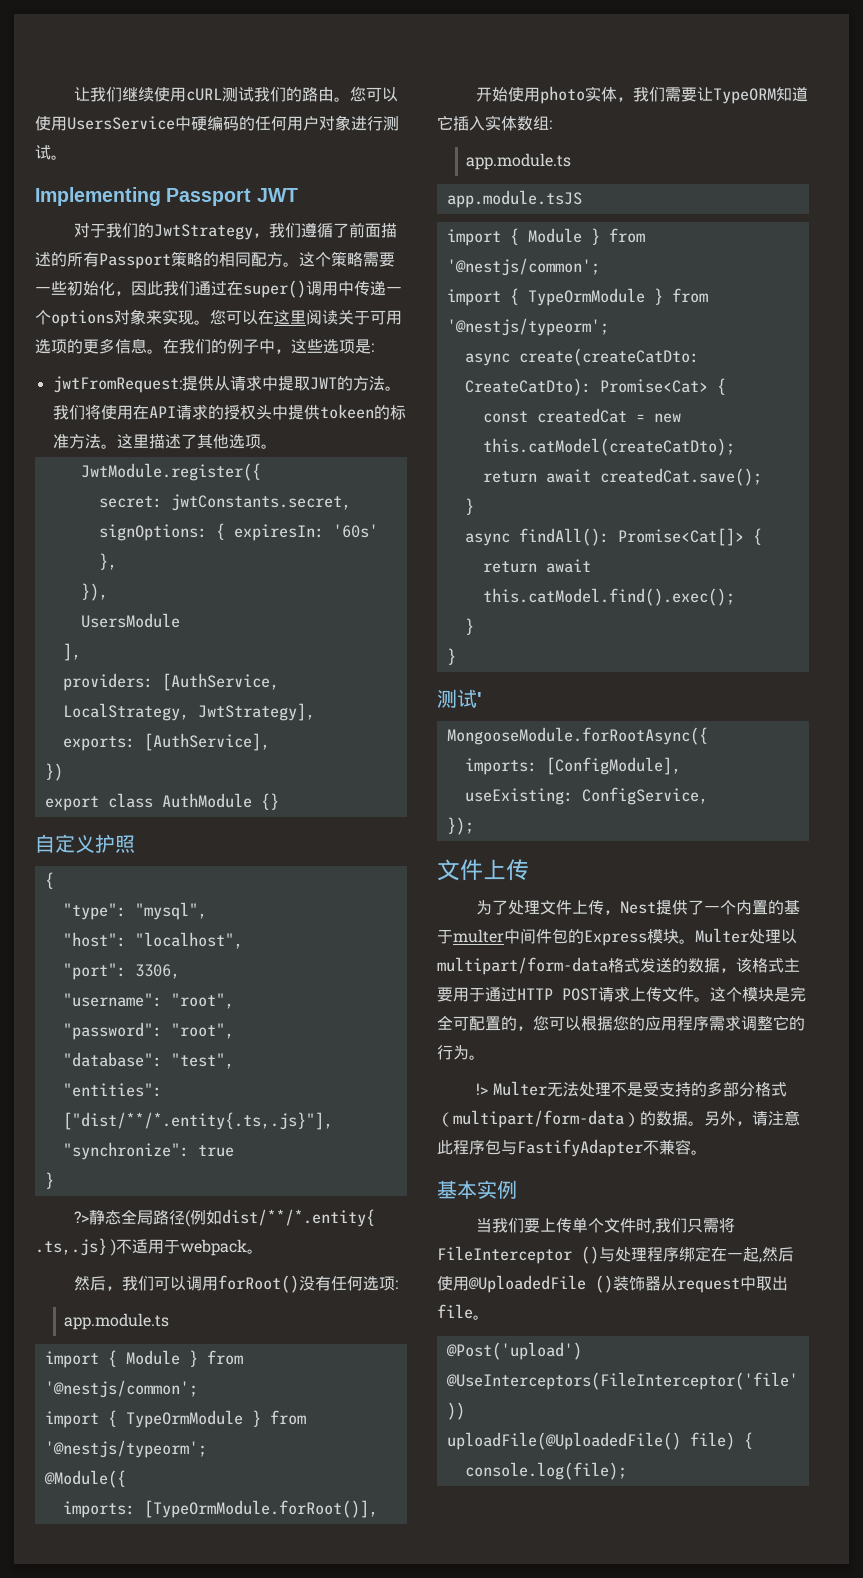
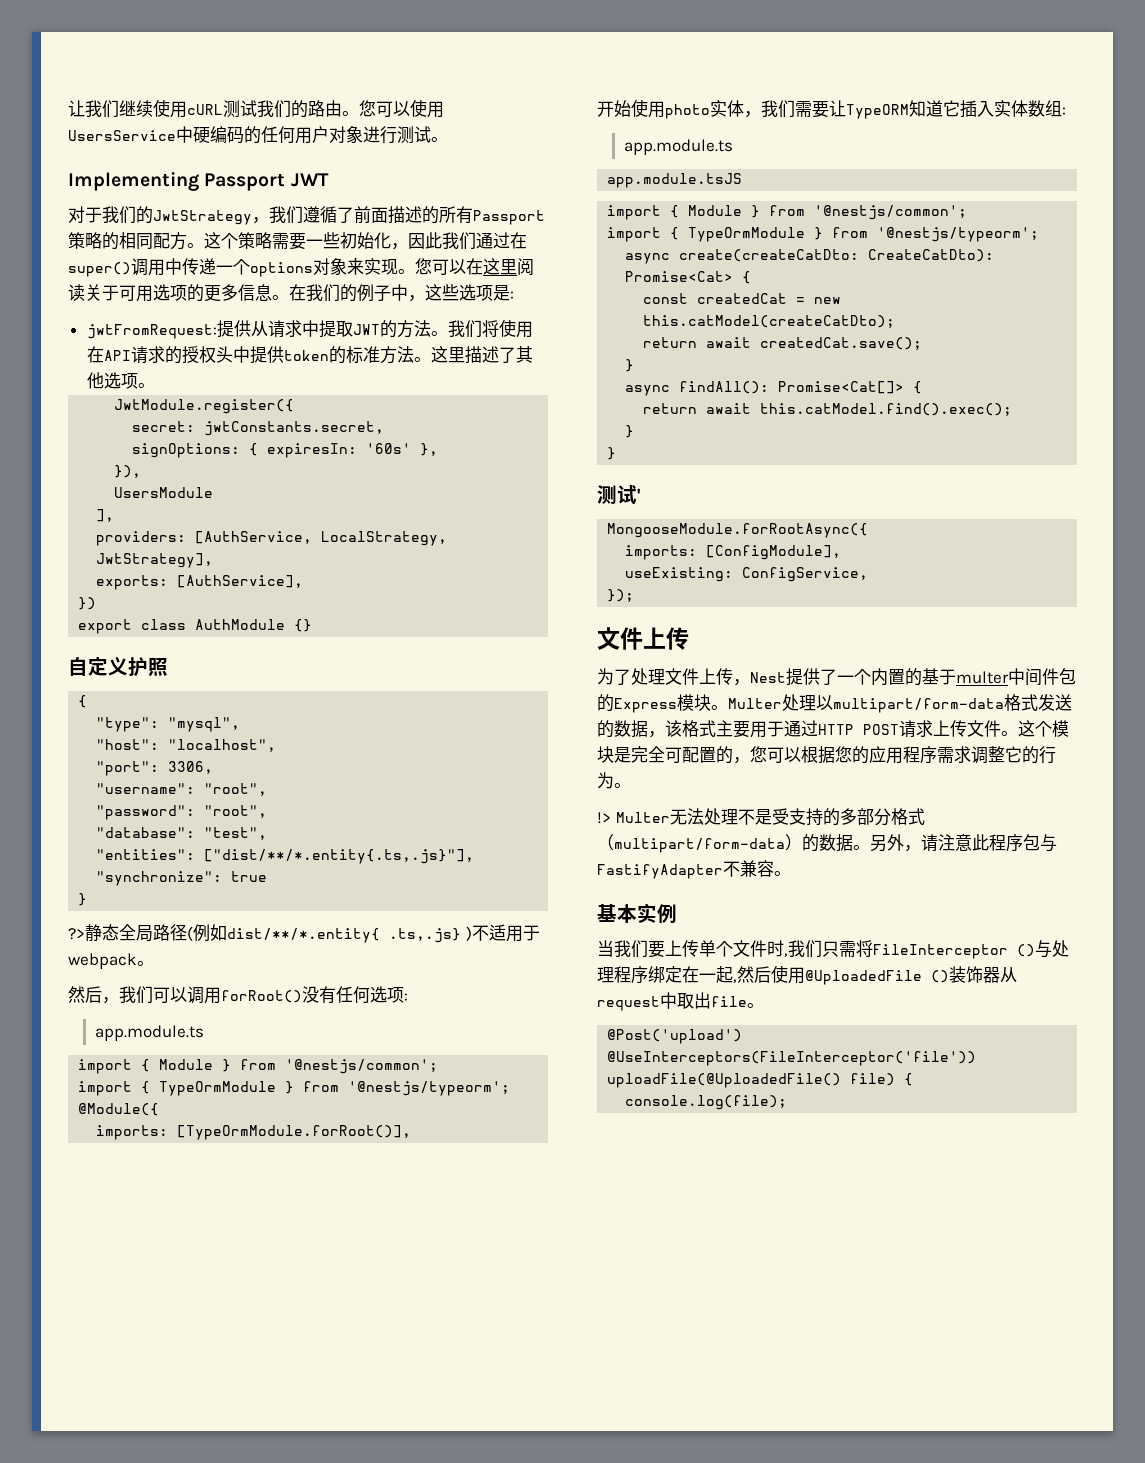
[319,404,374,419] tokeen -> [283,350,329,361] token

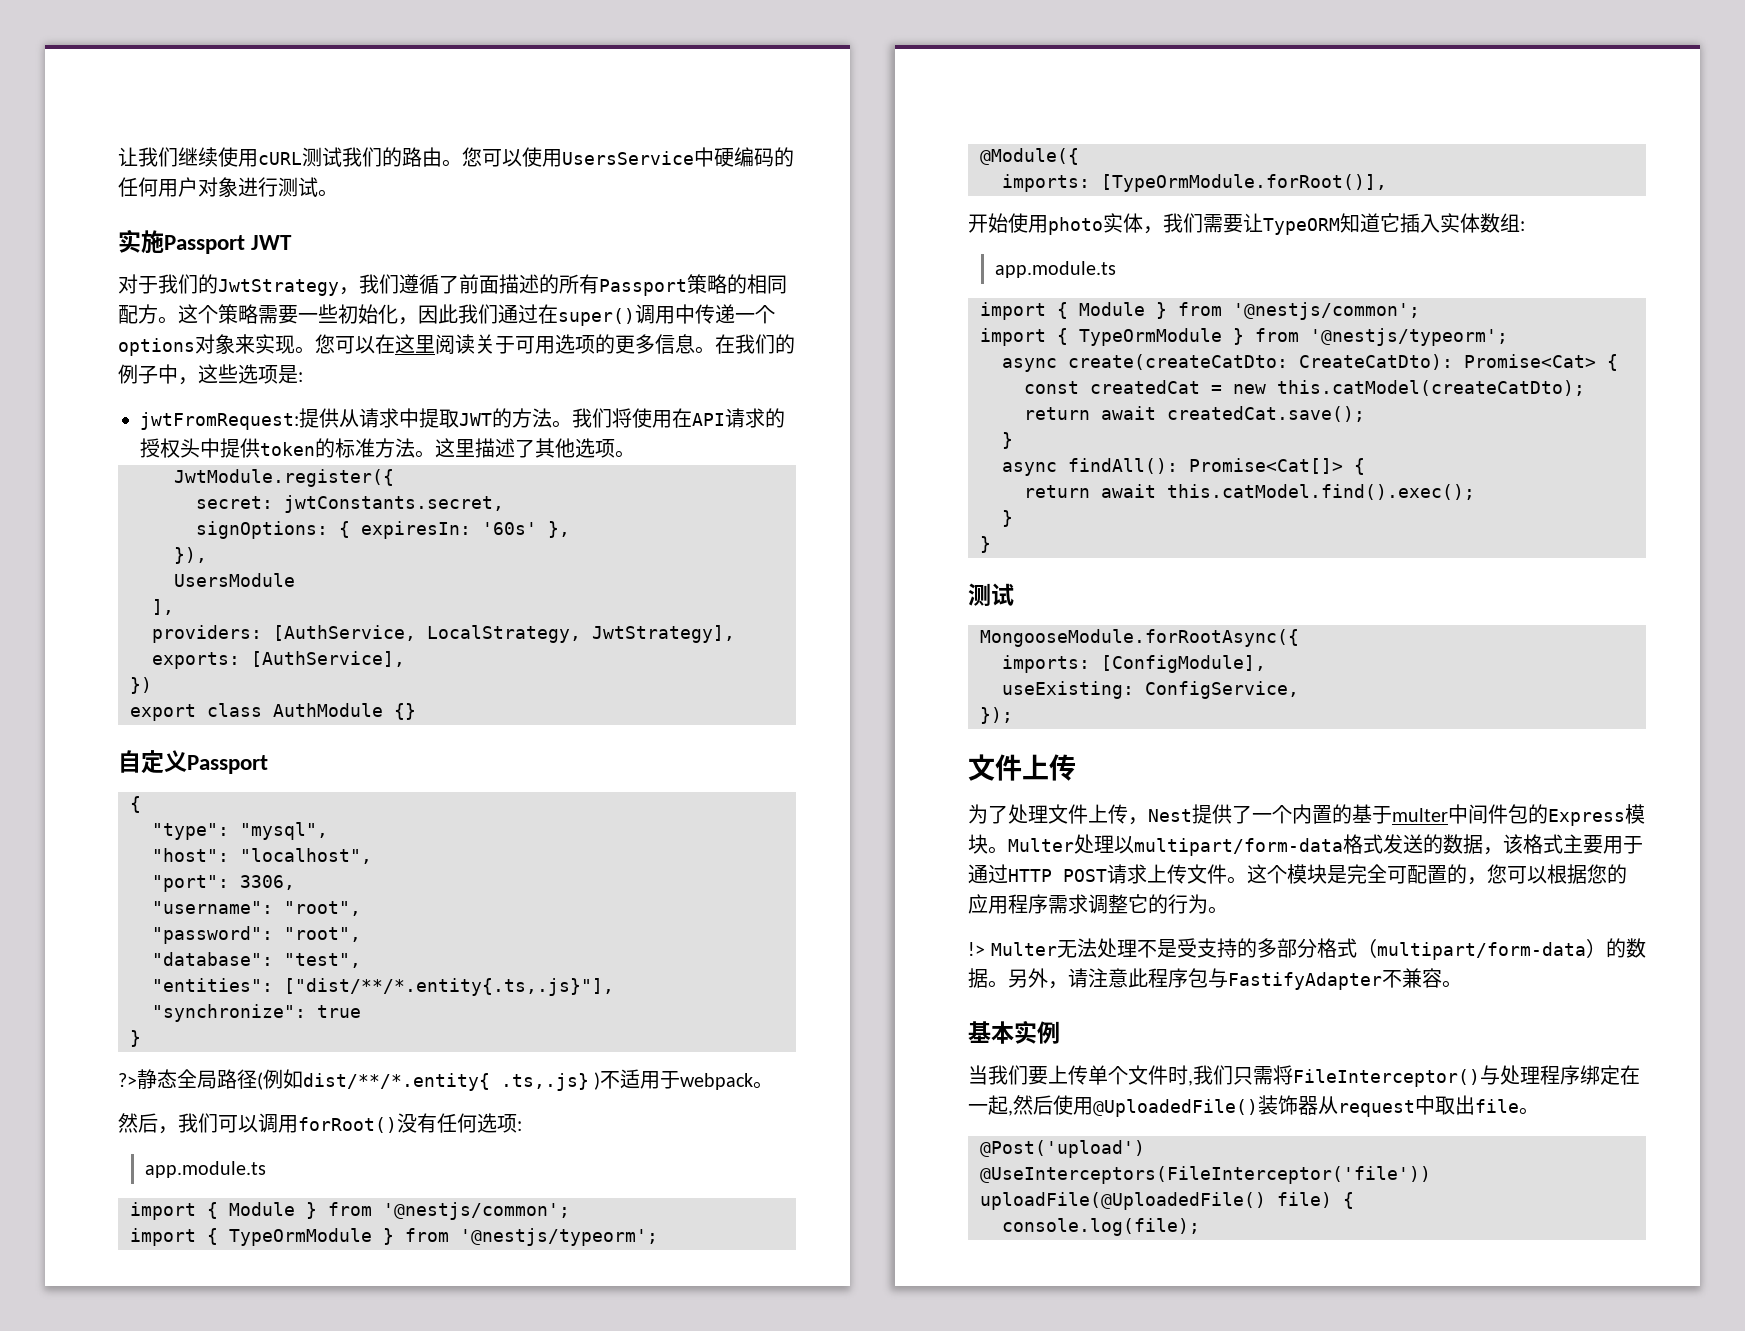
[68,172,199,191] Implementing -> [118,229,164,253] 实施
[128,657,168,677] 护照 -> [187,755,268,774] Passport
[607,173,743,188] // app.module.tsJS -> (1117, 269) none
[637,488,641,502] ' -> (1014, 594) none
[873,944,1035,959] FileInterceptor () -> [1293,1069,1480,1087] FileInterceptor()
[805,970,949,985] @UploadedFile () -> [1093,1099,1258,1117] @UploadedFile()

